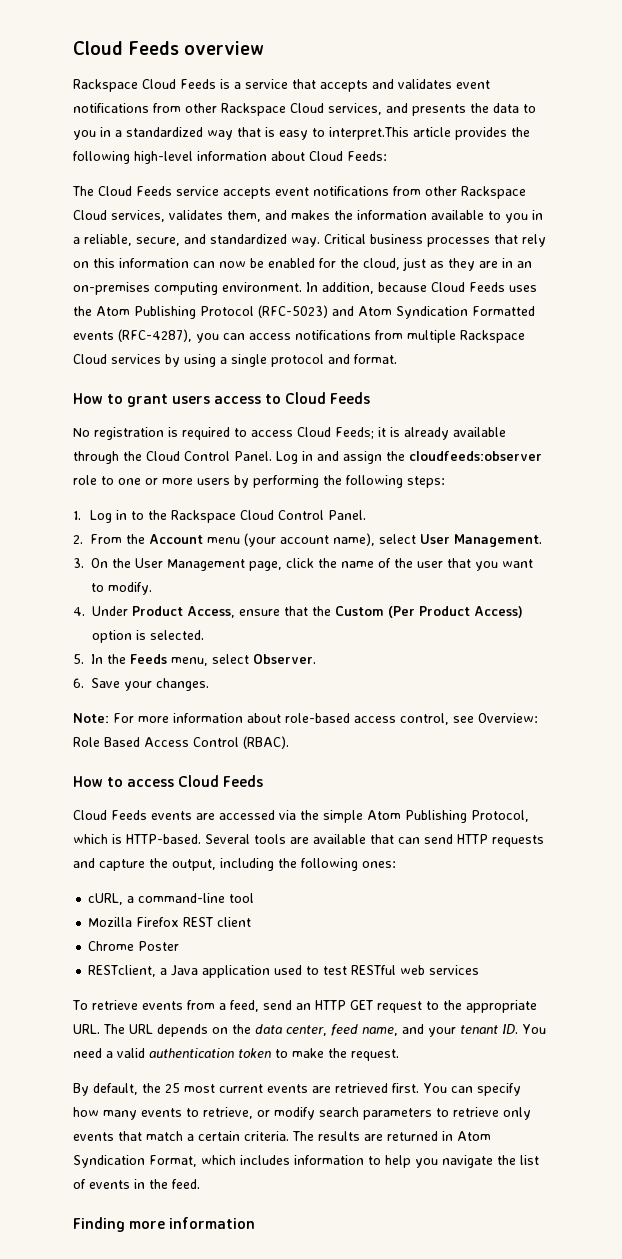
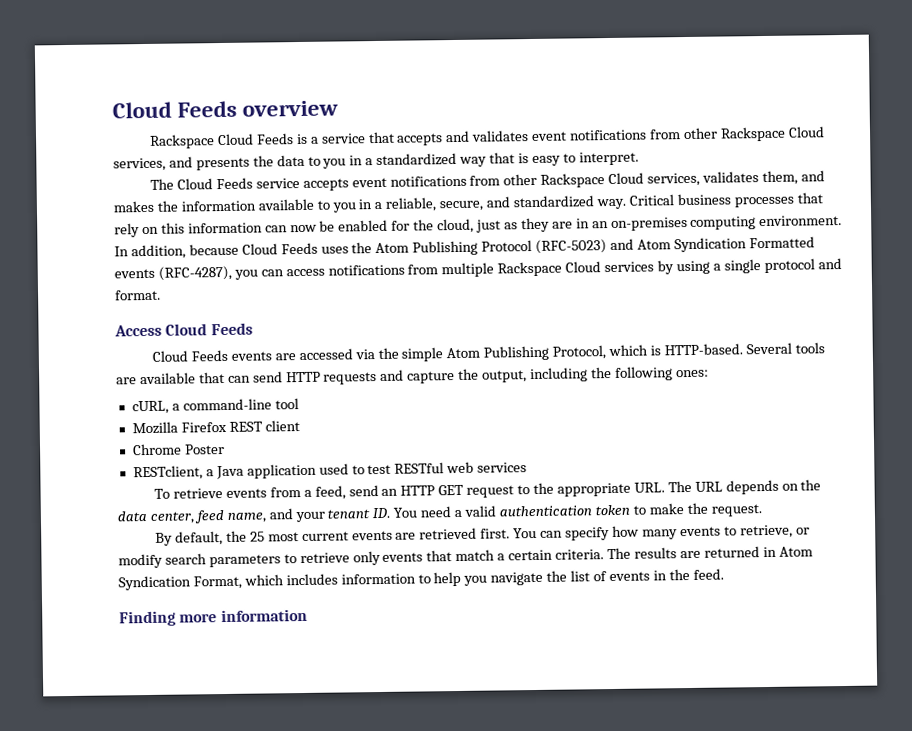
[329,127,530,140] [73,151,387,164] interpret.This article provides the following high-level information about Cloud Feeds: -> [578,151,639,166] interpret.
[73,392,371,407] [73,427,506,440] [73,451,542,464] [73,475,445,488] [73,510,366,523] [73,533,542,547] [73,558,533,571] [91,582,152,595] [73,606,523,618] [92,630,204,643] [73,654,316,666] [73,678,209,691] [73,713,538,725] [73,736,289,749] [73,776,175,787] How to grant users access to Cloud Feeds // No registration is required to access Cloud Feeds; it is already available through the Cloud Control Panel. Log in and assign the cloudfeeds:observer role to one or more users by performing the following steps: // 1. Log in to the Rackspace Cloud Control Panel. // 2. From the Account menu (your account name), select User Management. // 3. On the User Management page, click the name of the user that you want to modify. // 4. Under Product Access, ensure that the Custom (Per Product Access) option is selected. // 5. In the Feeds menu, select Observer. // 6. Save your changes. // Note: For more information about role-based access control, see Overview: Role Based Access Control (RBAC). // How to access -> [114,324,162,337] Access

